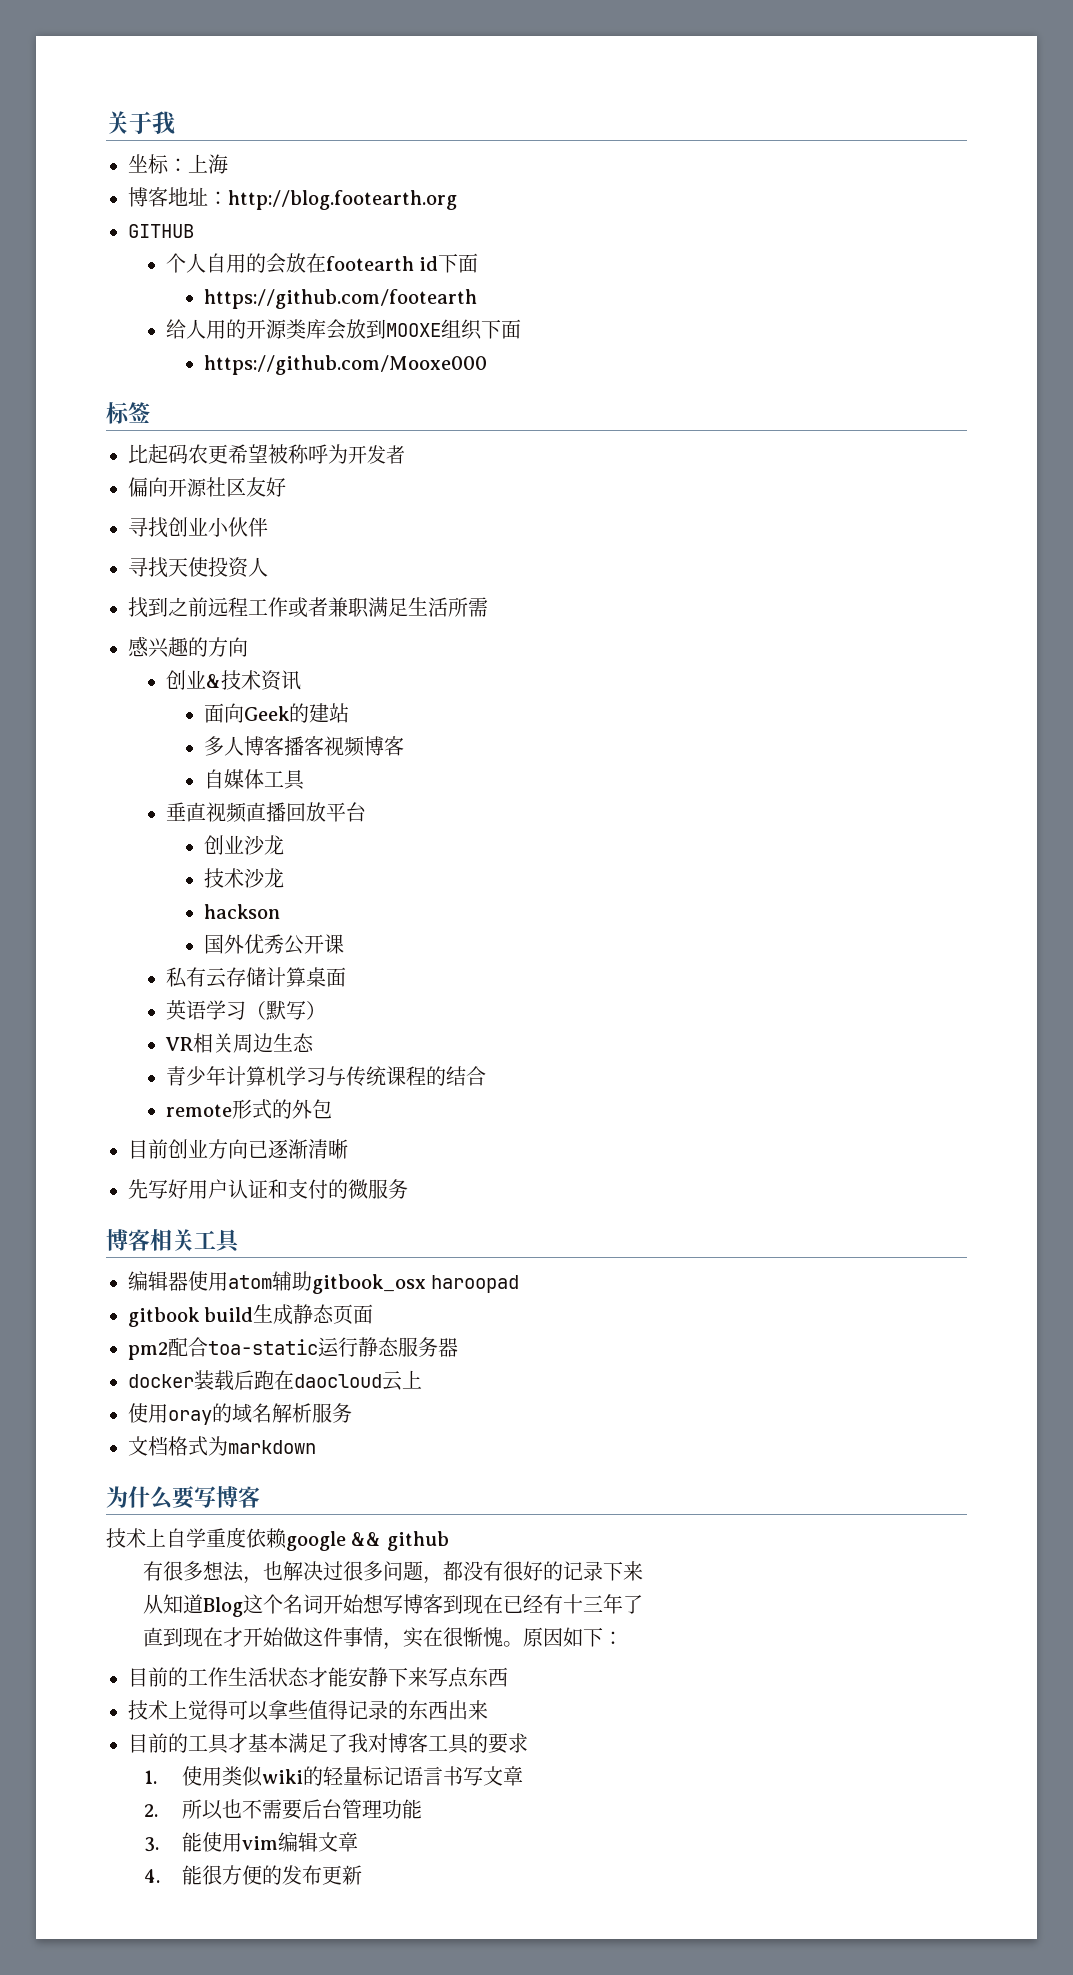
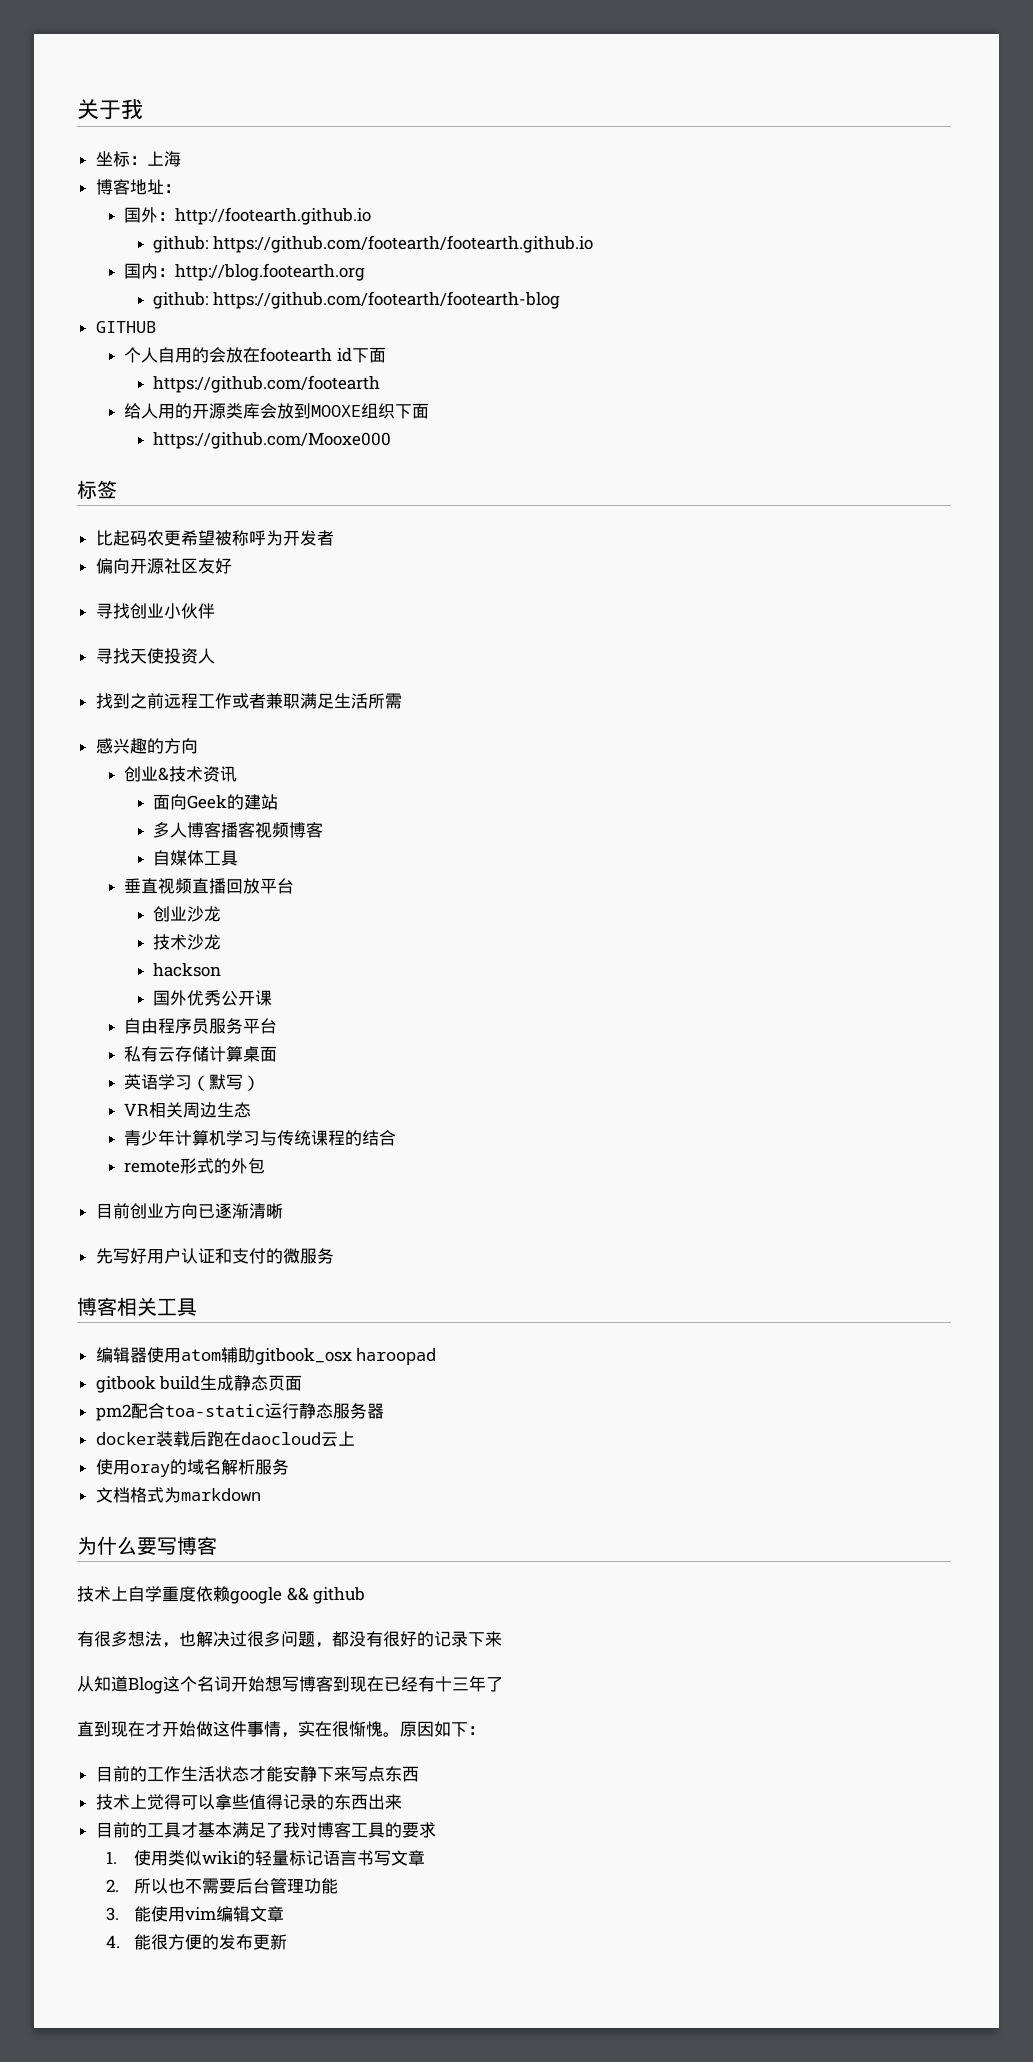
(228, 198) none -> [124,207,372,225] [152,235,593,253] [124,263,176,279] // 国外：http://footearth.github.io // github: https://github.com/footearth/footearth.github.io // 国内：
(457, 200) none -> [152,291,560,309] // github: https://github.com/footearth/footearth-blog
(345, 944) none -> [124,1018,278,1034] // 自由程序员服务平台

